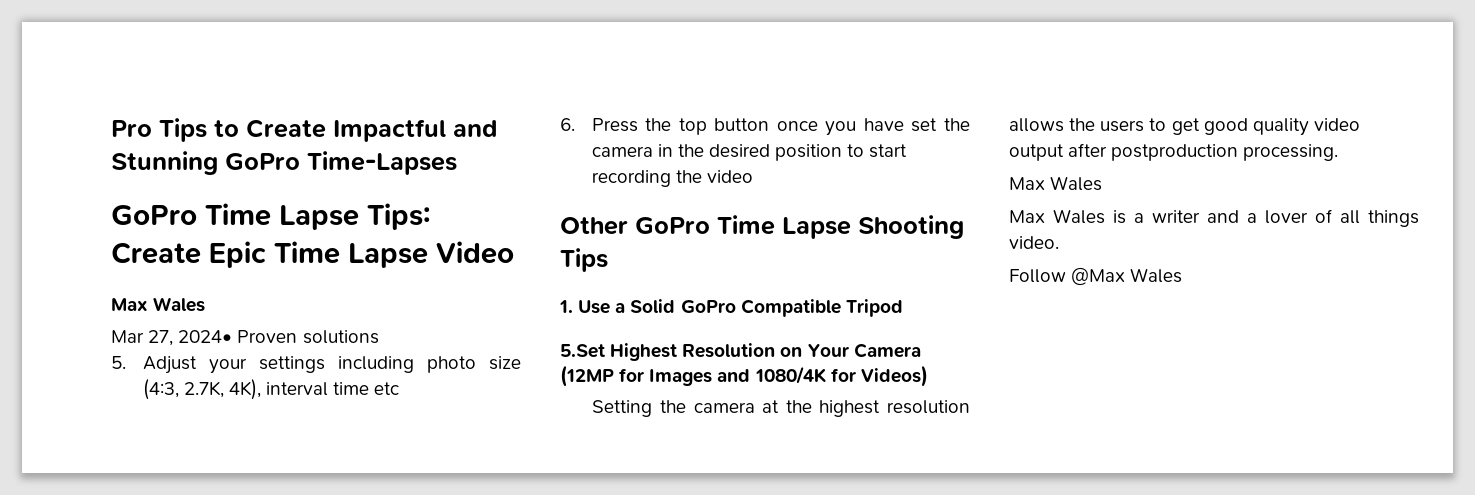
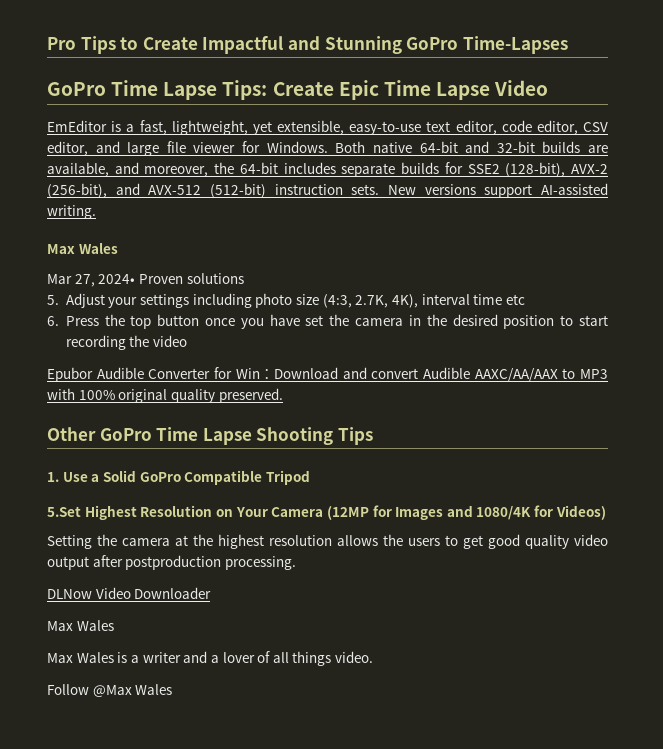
(514, 252) none -> [47,120,609,135] [47,141,609,156] [47,162,609,177] [47,183,609,198] [47,205,96,219] // EmEditor is a fast, lightweight, yet extensible, easy-to-use text editor, code editor, CSV editor, and large file viewer for Windows. Both native 64-bit and 32-bit builds are available, and moreover, the 64-bit includes separate builds for SSE2 (128-bit), AVX-2 (256-bit), and AVX-512 (512-bit) instruction sets. New versions support AI-assisted writing.
(753, 176) none -> [47,367,608,382] [47,388,283,403] // Epubor Audible Converter for Win：Download and convert Audible AAXC/AA/AAX to MP3 with 100% original quality preserved.
(1339, 152) none -> [47,587,212,599] // DLNow Video Downloader

